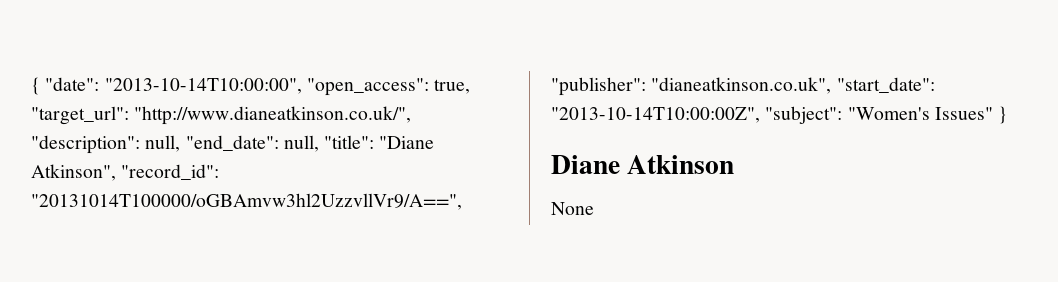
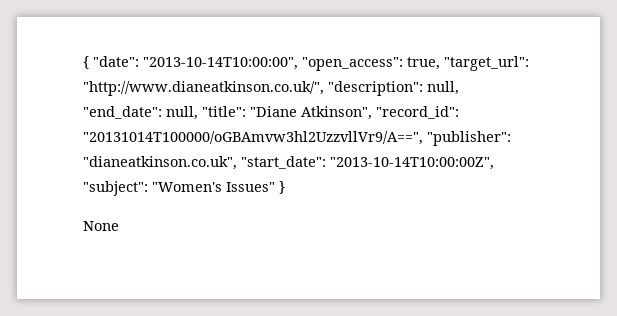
[551,155,735,174] // Diane Atkinson -> (285, 187) none

